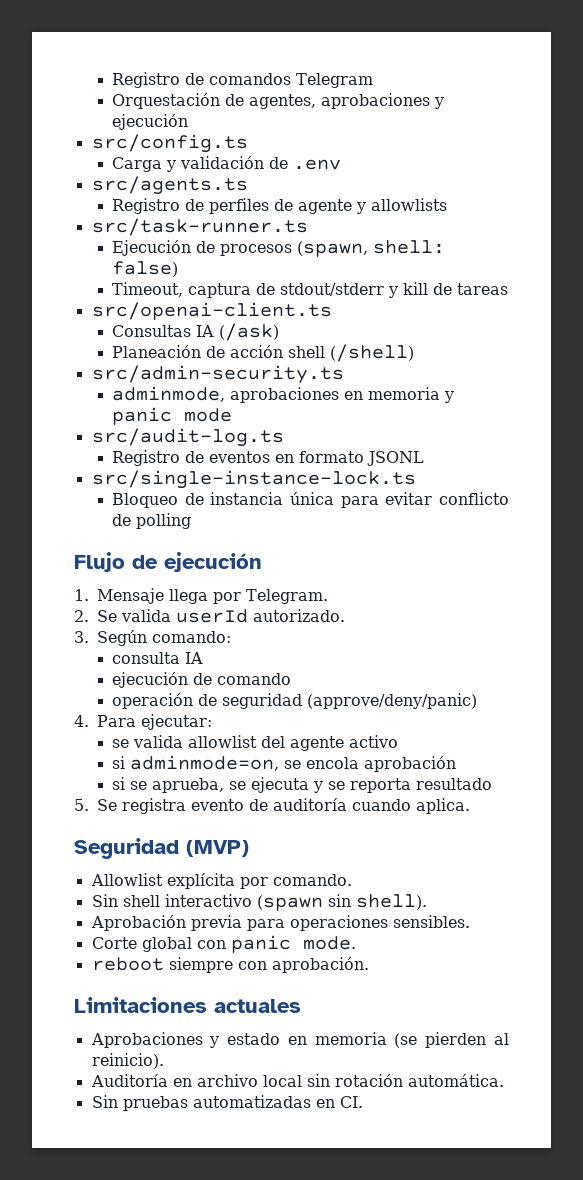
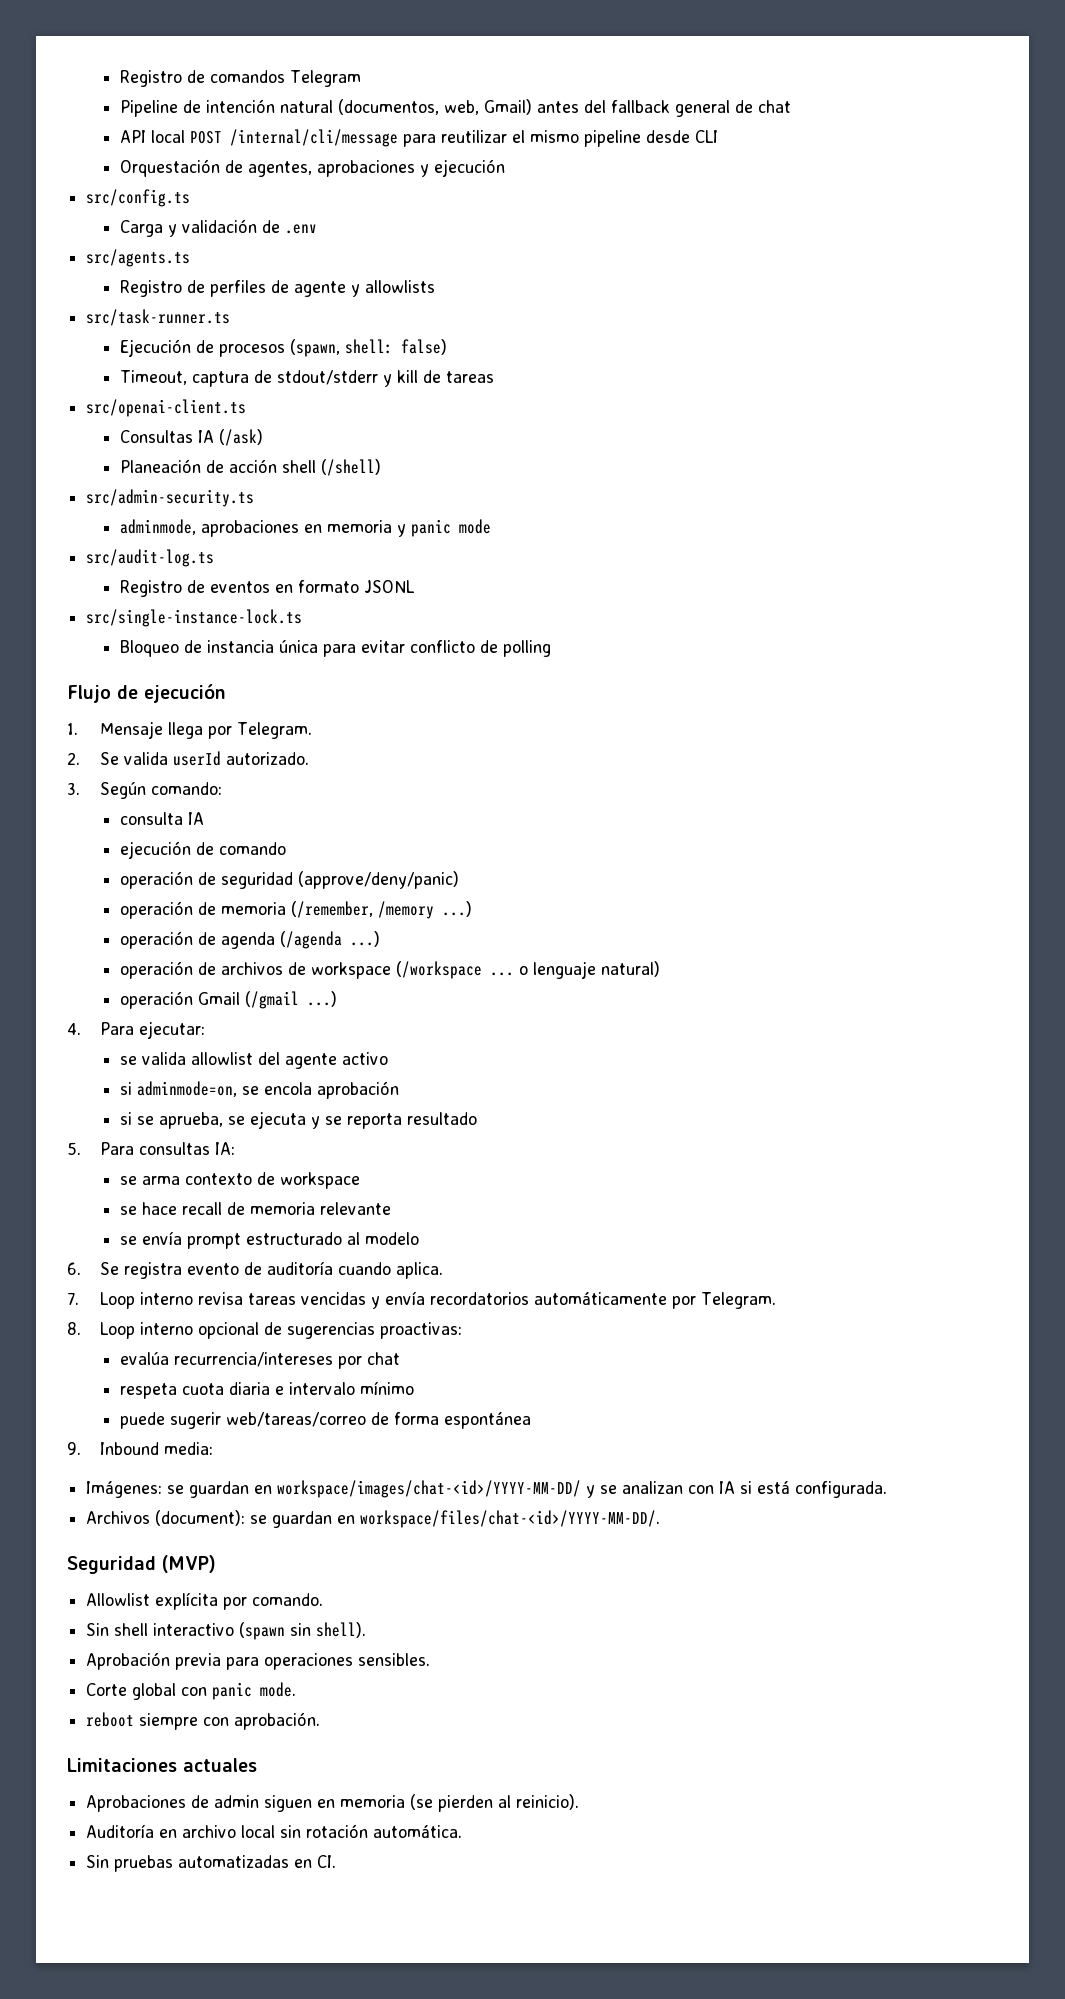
(374, 80) none -> [119,99,791,117] [119,129,718,147] // Pipeline de intención natural (documentos, web, Gmail) antes del fallback general de chat // API local POST /internal/cli/message para reutilizar el mismo pipeline desde CLI
(478, 701) none -> [119,901,472,919] [119,931,380,949] [119,961,660,979] [119,991,337,1009] // operación de memoria (/remember, /memory ...) // operación de agenda (/agenda ...) // operación de archivos de workspace (/workspace ... o lenguaje natural) // operación Gmail (/gmail ...)
(89, 805) none -> [100,1142,236,1155] [119,1172,360,1189] [119,1202,391,1215] [119,1231,419,1249] [67,1262,81,1275] Para consultas IA: // se arma contexto de workspace // se hace recall de memoria relevante // se envía prompt estructurado al modelo // 6.
(470, 806) none -> [67,1291,777,1309] [67,1322,463,1339] [119,1352,400,1369] [119,1381,414,1399] [119,1412,531,1429] [67,1442,214,1455] [86,1480,888,1498] [86,1510,661,1528] // 7. Loop interno revisa tareas vencidas y envía recordatorios automáticamente por Telegram. // 8. Loop interno opcional de sugerencias proactivas: // evalúa recurrencia/intereses por chat // respeta cuota diaria e intervalo mínimo // puede sugerir web/tareas/correo de forma espontánea // 9. Inbound media: // Imágenes: se guardan en workspace/images/chat-<id>/YYYY-MM-DD/ y se analizan con IA si está configurada. // Archivos (document): se guardan en workspace/files/chat-<id>/YYYY-MM-DD/.
[209,1033,281,1048] y estado -> [191,1795,313,1812] de admin siguen

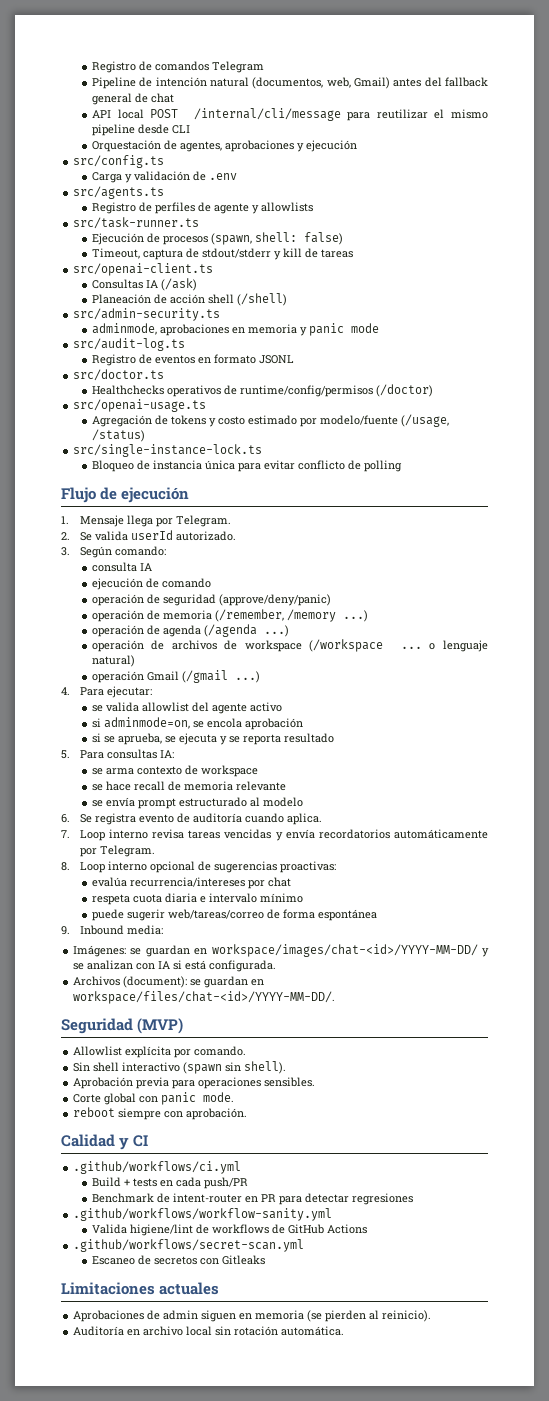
(415, 586) none -> [73,369,165,381] [91,384,433,397] [73,399,207,412] [91,414,449,427] [91,429,145,442] // src/doctor.ts // Healthchecks operativos de runtime/config/permisos (/doctor) // src/openai-usage.ts // Agregación de tokens y costo estimado por modelo/fuente (/usage, /status)
(321, 1721) none -> [61,1134,149,1150] [73,1161,242,1174] [91,1177,248,1189] [91,1193,413,1205] [73,1208,333,1221] [91,1224,367,1236] [73,1239,305,1252] [91,1255,265,1265] // Calidad y CI // .github/workflows/ci.yml // Build + tests en cada push/PR // Benchmark de intent-router en PR para detectar regresiones // .github/workflows/workflow-sanity.yml // Valida higiene/lint de workflows de GitHub Actions // .github/workflows/secret-scan.yml // Escaneo de secretos con Gitleaks
[86,1855,337,1872] // Sin pruebas automatizadas en CI. -> (345, 1331) none

